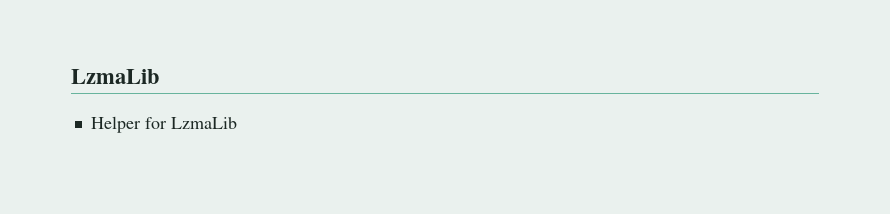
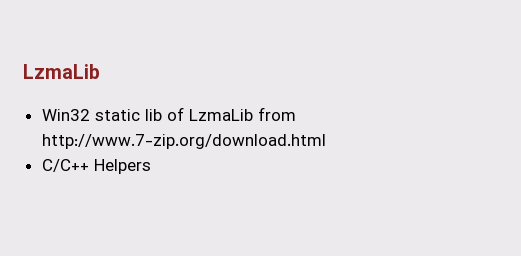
[90,116,237,133] Helper for LzmaLib -> [41,107,296,121] [41,134,326,149] [41,159,151,174] Win32 static lib of LzmaLib from http://www.7-zip.org/download.html // C/C++ Helpers

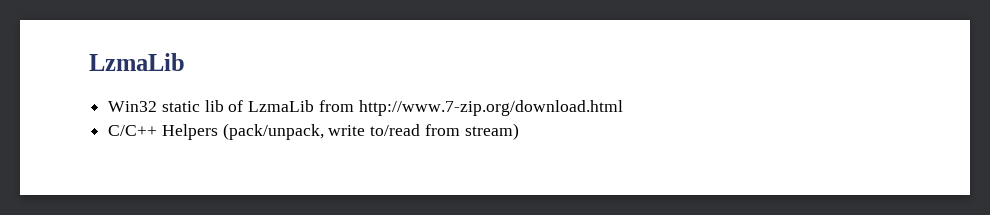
(151, 166) none -> [222,123,519,140] (pack/unpack, write to/read from stream)

